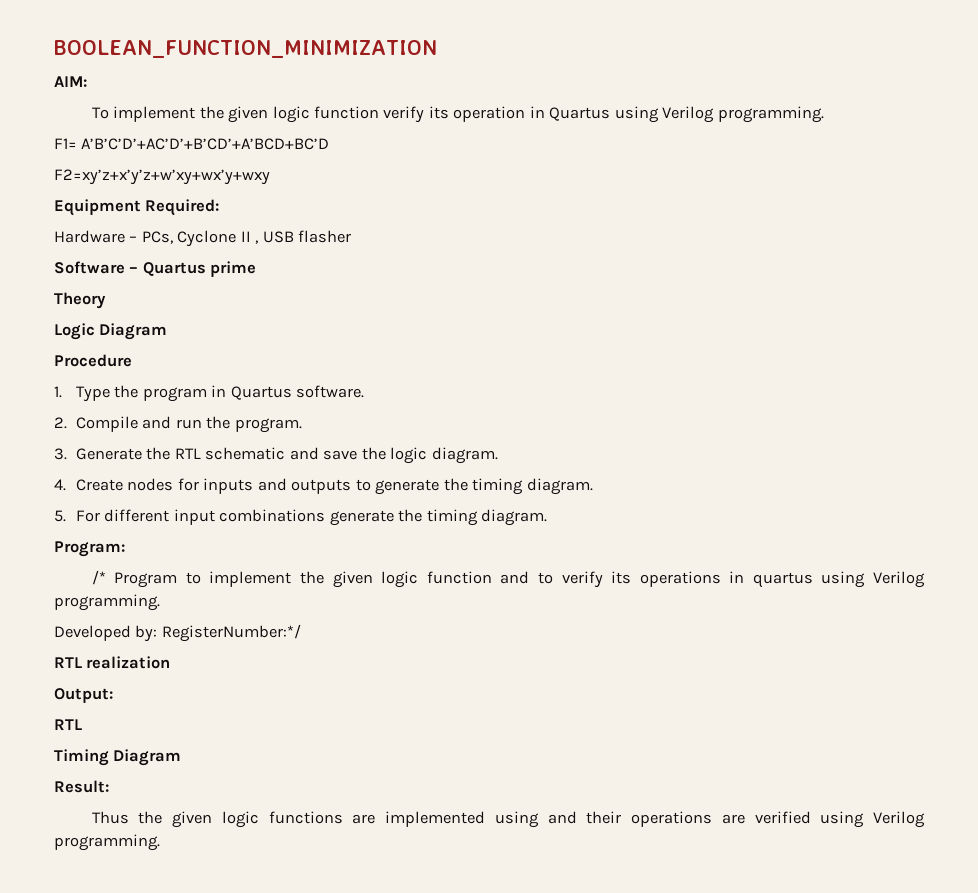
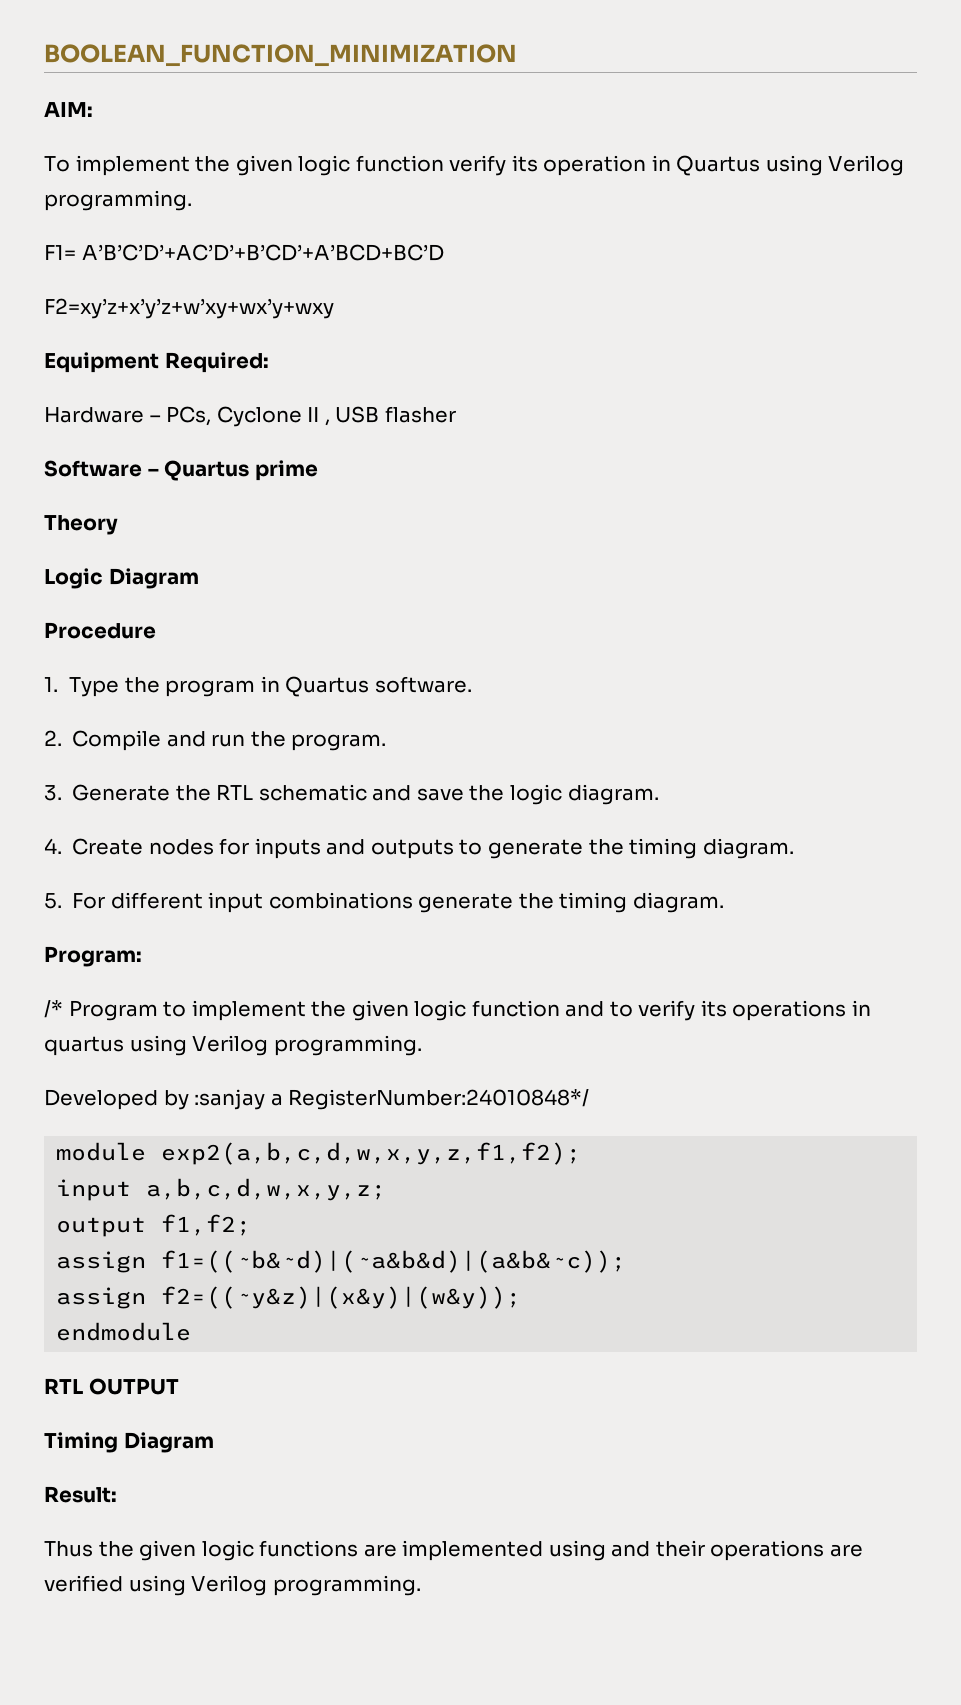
[135,624,301,642] [54,656,171,669] [54,688,113,703] [54,719,82,730] by: RegisterNumber:*/ // RTL realization // Output: // RTL -> [163,1089,590,1110] [56,1142,582,1165] [56,1178,387,1201] [56,1214,252,1237] [56,1250,627,1273] [56,1286,522,1309] [56,1322,192,1341] [44,1378,179,1395] by :sanjay a RegisterNumber:24010848*/ // module exp2(a,b,c,d,w,x,y,z,f1,f2); // input a,b,c,d,w,x,y,z; // output f1,f2; // assign f1=((~b&~d)|(~a&b&d)|(a&b&~c)); // assign f2=((~y&z)|(x&y)|(w&y)); // endmodule // RTL OUTPUT

